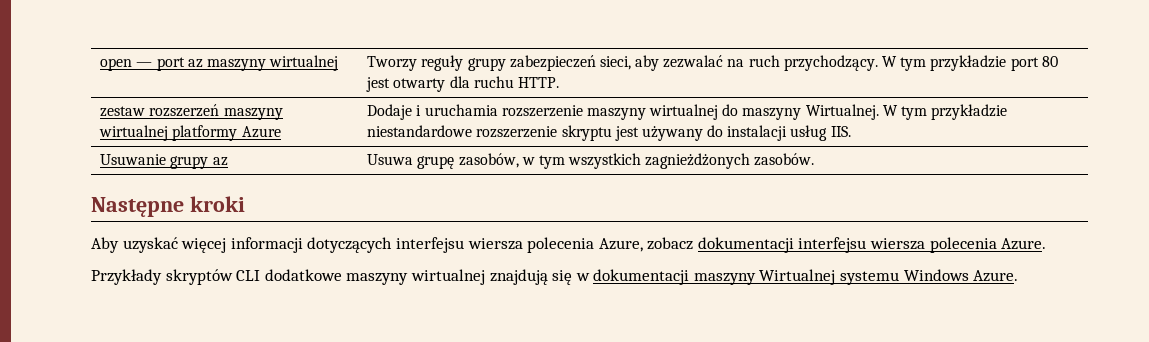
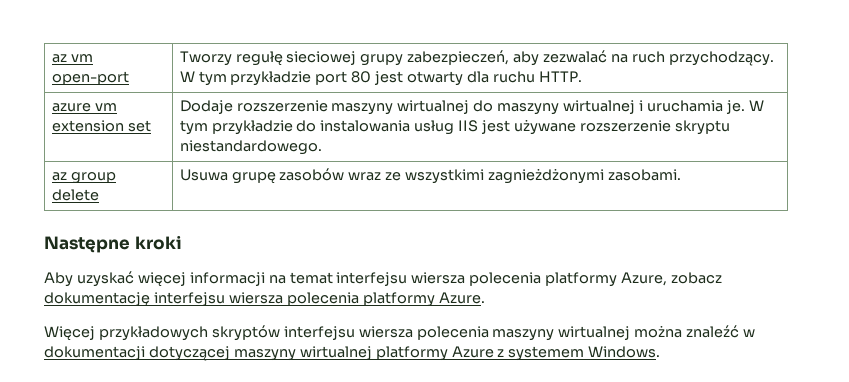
[100,55,339,71] [367,55,631,71] open — port az maszyny wirtualnej | Tworzy reguły grupy zabezpieczeń sieci, -> [51,54,93,63] [51,71,129,85] [179,50,510,66] az vm open-port | Tworzy regułę sieciowej grupy zabezpieczeń,
[100,104,283,120] [99,125,281,141] zestaw rozszerzeń maszyny wirtualnej platformy Azure -> [51,103,117,112] [51,120,151,132] azure vm extension set
[416,104,498,116] i uruchamia -> (233, 107) none
[805,104,1008,120] [367,125,851,141] [100,154,228,169] Wirtualnej. W tym przykładzie niestandardowe rozszerzenie skryptu jest używany do instalacji usług IIS. // Usuwanie grupy az -> [563,100,764,114] [179,119,730,135] [179,140,322,155] [51,172,116,184] [51,189,99,201] wirtualnej i uruchamia je. W tym przykładzie do instalowania usług IIS jest używane rozszerzenie skryptu niestandardowego. // az group delete
[458,153,815,169] zasobów, w tym wszystkich zagnieżdżonych zasobów. -> [279,168,682,184] zasobów wraz ze wszystkimi zagnieżdżonymi zasobami.
[307,237,595,253] dotyczących interfejsu wiersza polecenia -> [268,272,618,287] na temat interfejsu wiersza polecenia platformy
[697,237,997,253] dokumentacji interfejsu wiersza polecenia -> [44,292,435,307] dokumentację interfejsu wiersza polecenia platformy
[91,269,1019,285] Przykłady skryptów CLI dodatkowe maszyny wirtualnej znajdują się w dokumentacji maszyny Wirtualnej systemu Windows Azure. -> [44,325,756,341] [44,346,661,361] Więcej przykładowych skryptów interfejsu wiersza polecenia maszyny wirtualnej można znaleźć w dokumentacji dotyczącej maszyny wirtualnej platformy Azure z systemem Windows.

